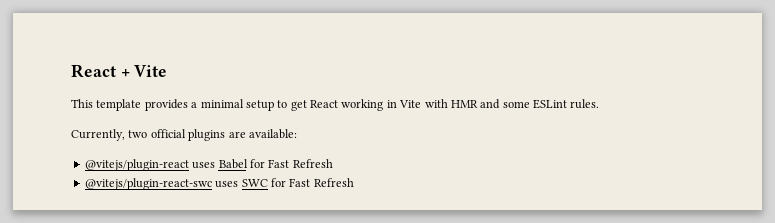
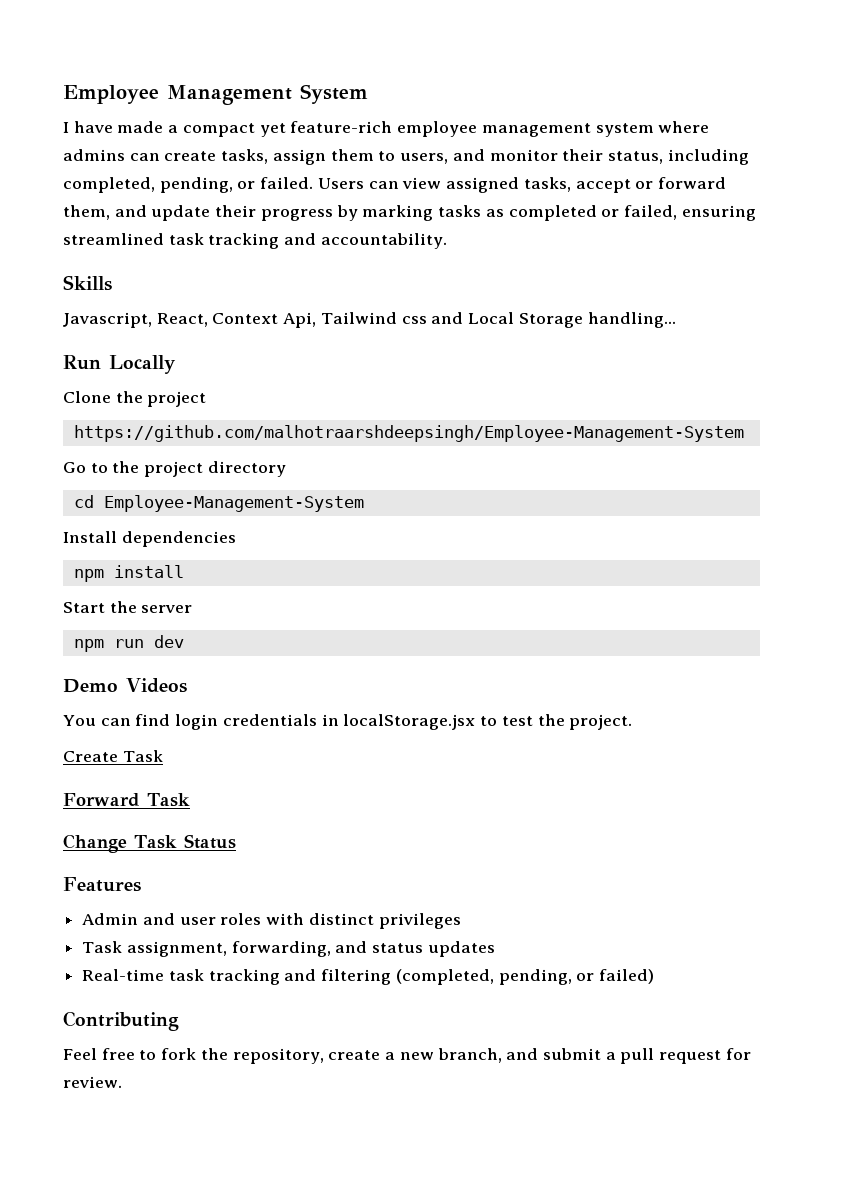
[71,64,168,78] [71,99,600,111] [71,129,297,141] [84,159,333,171] [84,178,354,190] React + Vite // This template provides a minimal setup to get React working in Vite with HMR and some ESLint rules. // Currently, two official plugins are available: // @vitejs/plugin-react uses Babel for Fast Refresh // @vitejs/plugin-react-swc uses SWC for Fast Refresh -> [63,84,368,105] [63,121,710,137] [63,149,749,165] [63,177,726,193] [63,205,756,221] [63,233,447,249] [63,275,112,291] [63,312,676,328] [63,355,176,374] [63,391,207,407] [73,425,744,442] [63,461,286,477] [73,495,364,512] [63,531,236,547] [73,565,184,582] [63,601,193,613] [73,635,184,652] [63,678,187,693] [63,714,633,730] [63,750,163,762] [63,793,190,807] [63,834,236,853] [63,877,141,892] [82,913,461,929] [82,941,495,957] [82,969,655,985] [63,1011,179,1031] [63,1048,751,1064] [63,1076,122,1088] Employee Management System // I have made a compact yet feature-rich employee management system where admins can create tasks, assign them to users, and monitor their status, including completed, pending, or failed. Users can view assigned tasks, accept or forward them, and update their progress by marking tasks as completed or failed, ensuring streamlined task tracking and accountability. // Skills // Javascript, React, Context Api, Tailwind css and Local Storage handling... // Run Locally // Clone the project // https://github.com/malhotraarshdeepsingh/Employee-Management-System // Go to the project directory // cd Employee-Management-System // Install dependencies // npm install // Start the server // npm run dev // Demo Videos // You can find login credentials in localStorage.jsx to test the project. // Create Task // Forward Task // Change Task Status // Features // Admin and user roles with distinct privileges // Task assignment, forwarding, and status updates // Real-time task tracking and filtering (completed, pending, or failed) // Contributing // Feel free to fork the repository, create a new branch, and submit a pull request for review.

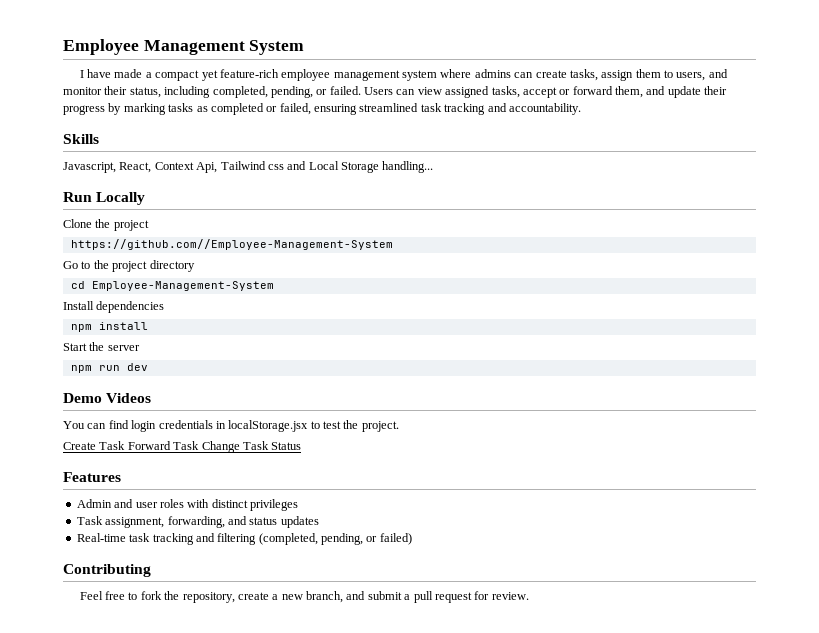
[73,425,744,442] https://github.com/malhotraarshdeepsingh/Employee-Management-System -> [70,239,393,250] https://github.com//Employee-Management-System
(163, 756) // -> (126, 445) none
(190, 800) // -> (200, 445) none

